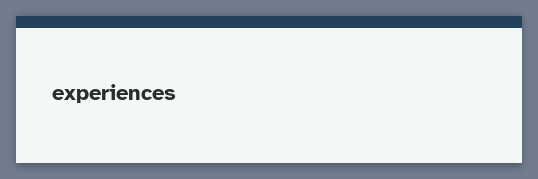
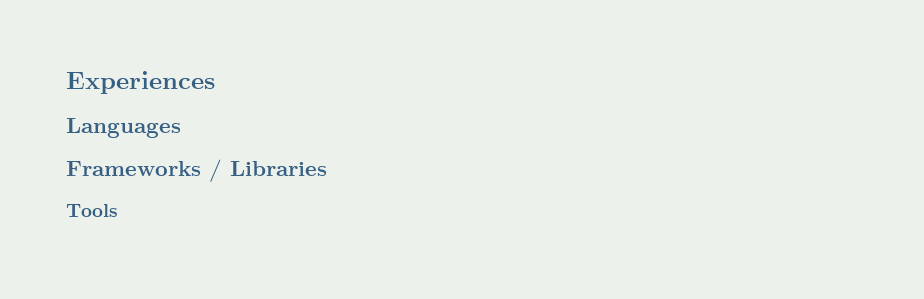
[52,84,176,103] experiences -> [66,71,215,94] [66,118,181,138] [66,159,327,182] [66,204,118,217] Experiences // Languages // Frameworks / Libraries // Tools

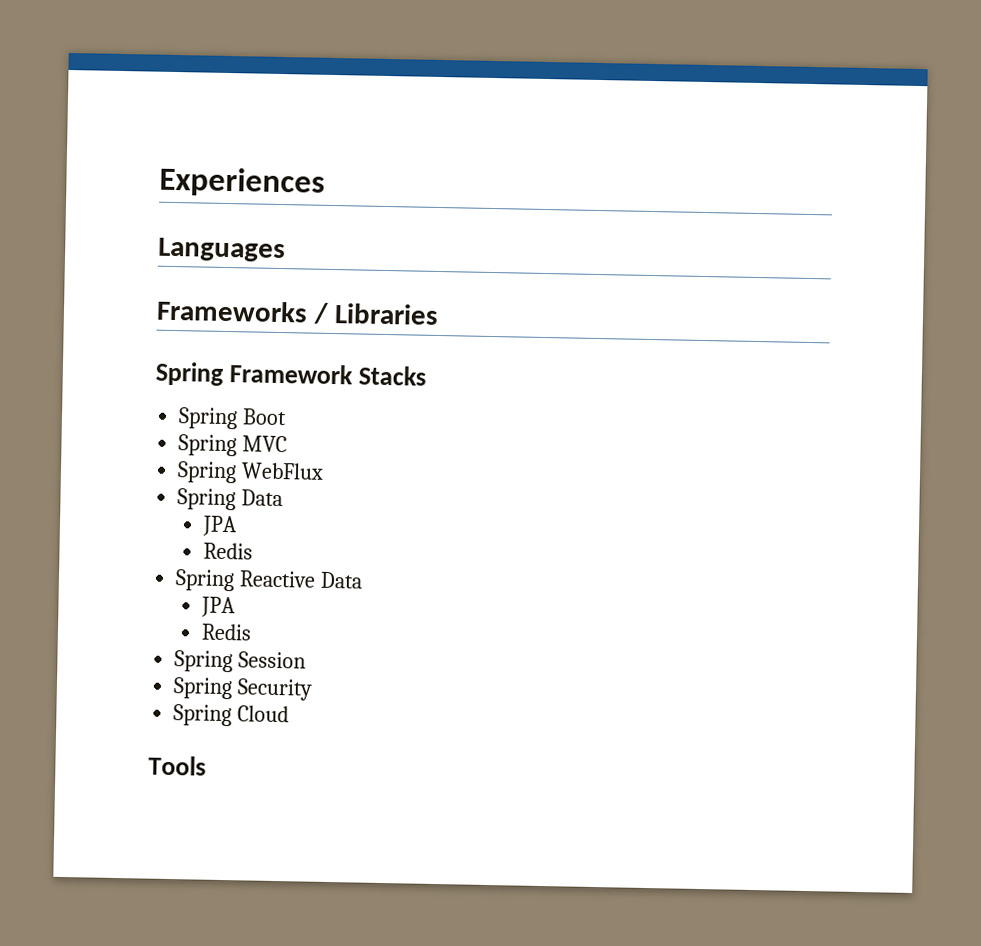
(327, 168) none -> [155,361,427,386] [178,407,288,430] [178,434,288,457] [177,461,325,484] [177,488,284,511] [202,515,239,537] [203,542,254,560] [175,569,364,592] [201,596,237,618] [201,623,253,641] [174,650,307,673] [173,677,314,701] [173,704,290,727] // Spring Framework Stacks // Spring Boot // Spring MVC // Spring WebFlux // Spring Data // JPA // Redis // Spring Reactive Data // JPA // Redis // Spring Session // Spring Security // Spring Cloud

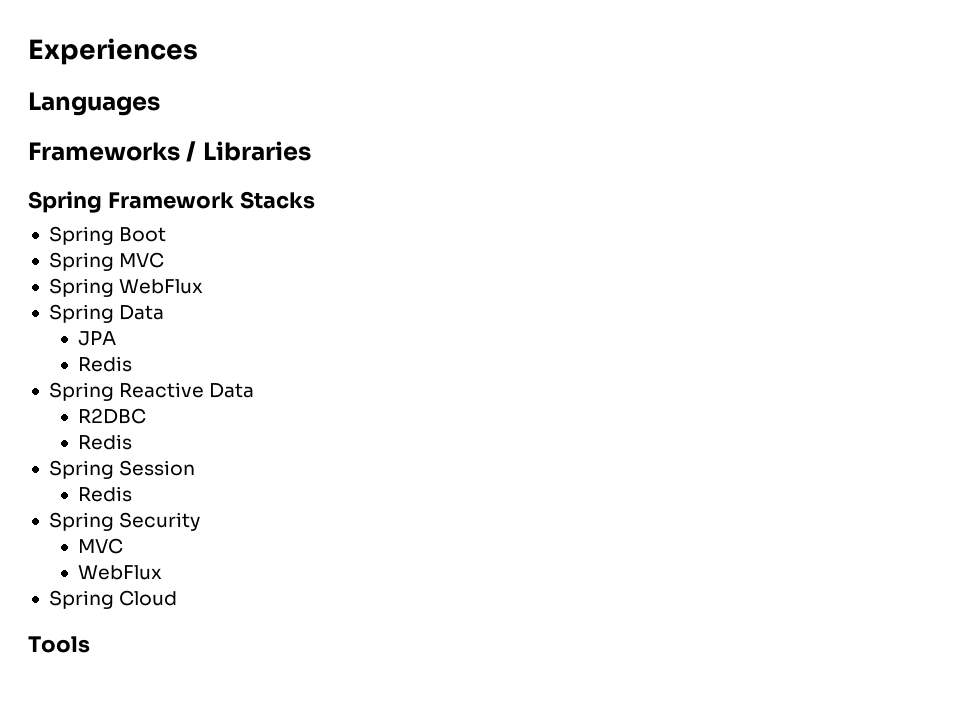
[201,596,237,618] JPA -> [78,408,147,424] R2DBC
(307, 660) none -> [78,486,133,502] // Redis
(314, 689) none -> [78,538,124,554] [78,565,163,580] // MVC // WebFlux

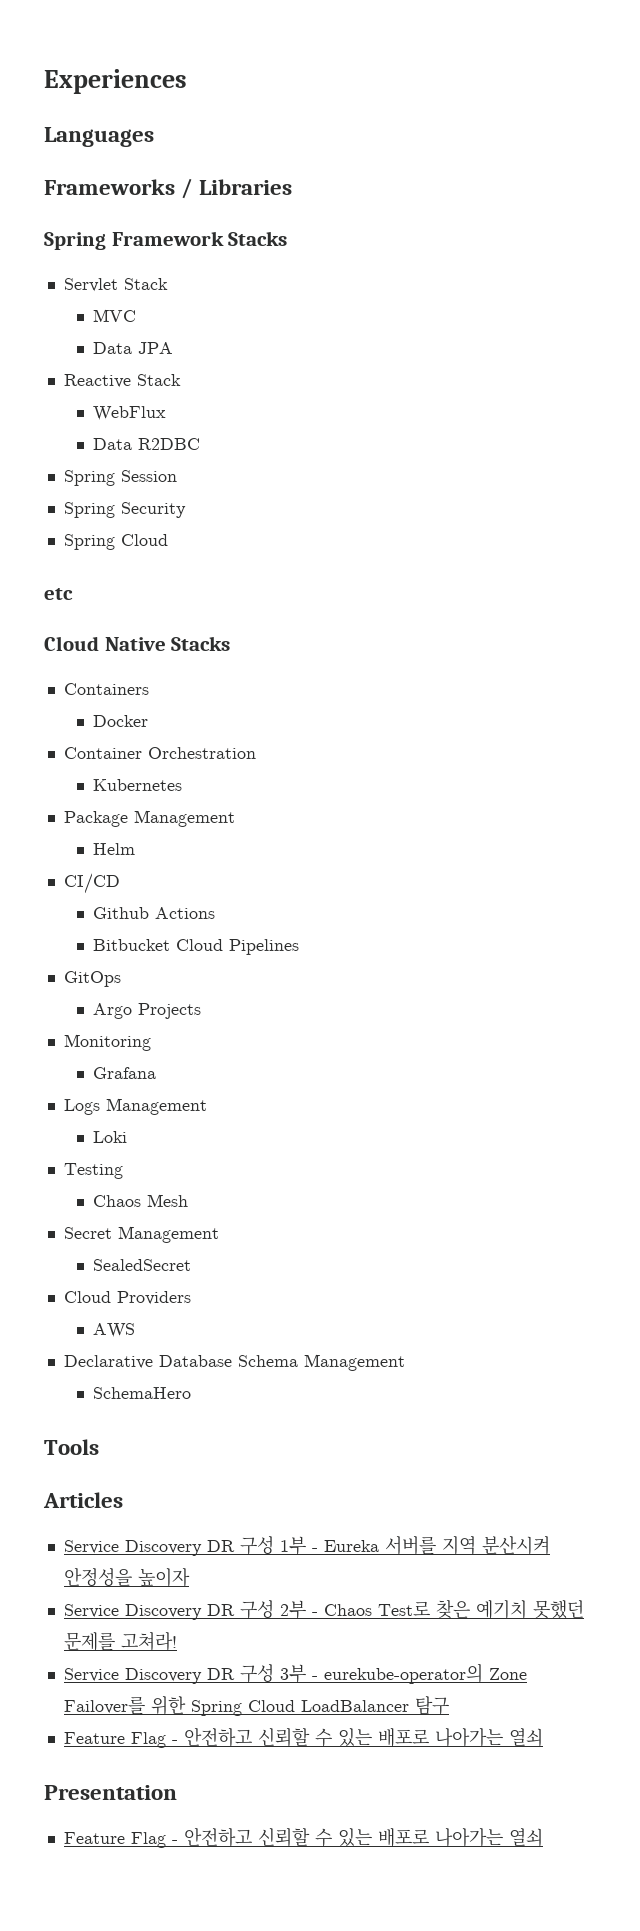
[48,226,167,245] [48,252,165,271] [48,278,204,297] [48,304,165,323] [78,331,117,346] [78,356,133,372] [48,382,255,401] Spring Boot // Spring MVC // Spring WebFlux // Spring Data // JPA // Redis // Spring Reactive Data // -> [63,278,168,292] [92,309,136,322] [92,342,173,354] [63,374,181,388] [92,406,166,421] [92,438,132,450] Servlet Stack // MVC // Data JPA // Reactive Stack // WebFlux // Data
[78,434,133,450] // Redis -> (200, 444) none
[78,486,133,502] // Redis -> (177, 476) none
[78,538,124,554] [78,565,163,580] // MVC // WebFlux -> (186, 510) none
[28,636,90,653] Tools -> [44,588,73,600] [44,636,231,651] [63,683,149,695] [92,715,148,727] [63,747,256,759] [92,779,182,791] [63,810,235,827] [92,843,135,855] [63,873,120,894] [92,907,215,919] [92,939,299,955] [63,971,121,987] [92,1003,201,1019] [63,1034,151,1051] [92,1067,156,1079] [63,1098,207,1115] [92,1131,127,1143] [63,1163,123,1179] [92,1194,188,1207] [63,1226,219,1243] [92,1259,191,1271] [63,1291,191,1305] [92,1323,135,1338] [63,1354,405,1371] [92,1387,191,1399] [44,1439,99,1455] [43,1492,123,1508] [63,1535,550,1556] [63,1567,190,1587] [63,1599,584,1620] [63,1631,177,1651] [63,1663,527,1684] [63,1696,449,1716] [63,1727,543,1748] [44,1785,177,1800] [63,1827,543,1848] etc // Cloud Native Stacks // Containers // Docker // Container Orchestration // Kubernetes // Package Management // Helm // CI/CD // Github Actions // Bitbucket Cloud Pipelines // GitOps // Argo Projects // Monitoring // Grafana // Logs Management // Loki // Testing // Chaos Mesh // Secret Management // SealedSecret // Cloud Providers // AWS // Declarative Database Schema Management // SchemaHero // Tools // Articles // Service Discovery DR 구성 1부 - Eureka 서버를 지역 분산시켜 안정성을 높이자 // Service Discovery DR 구성 2부 - Chaos Test로 찾은 예기치 못했던 문제를 고쳐라! // Service Discovery DR 구성 3부 - eurekube-operator의 Zone Failover를 위한 Spring Cloud LoadBalancer 탐구 // Feature Flag - 안전하고 신뢰할 수 있는 배포로 나아가는 열쇠 // Presentation // Feature Flag - 안전하고 신뢰할 수 있는 배포로 나아가는 열쇠

